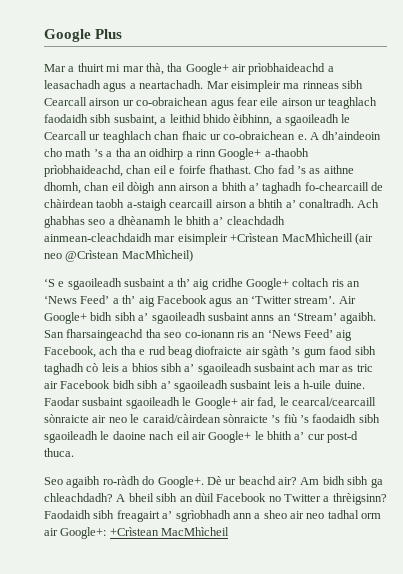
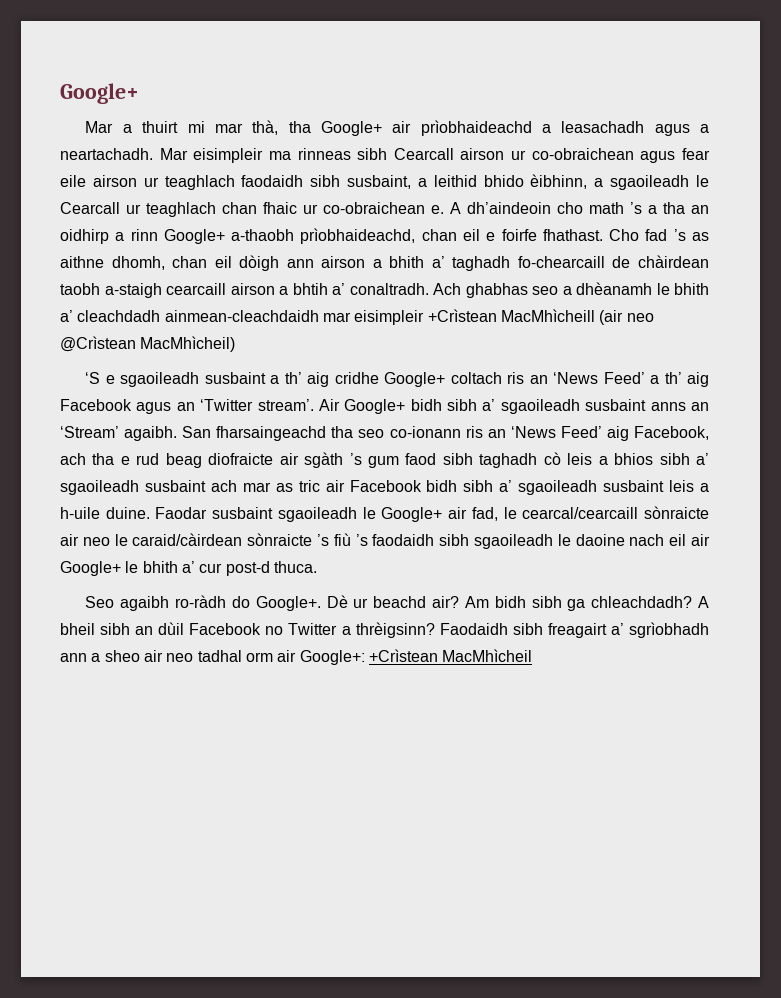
[44,29,123,42] Google Plus -> [60,83,139,104] Google+

